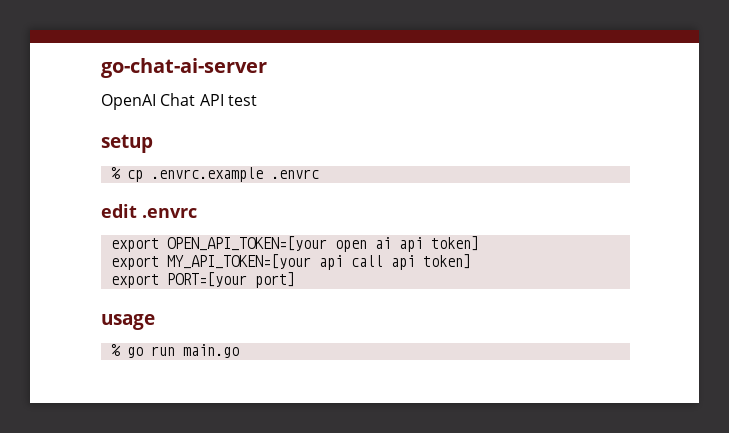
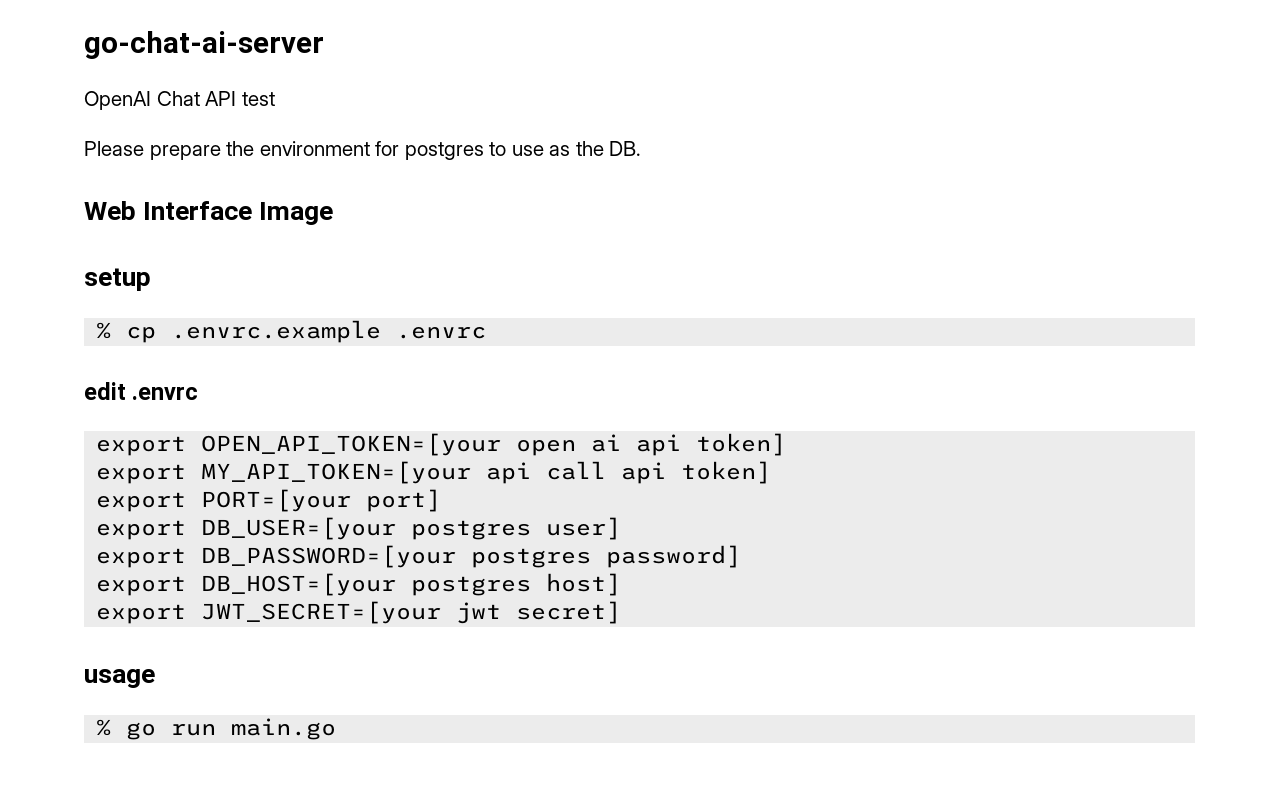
(257, 100) none -> [84,141,642,160] [84,201,334,225] // Please prepare the environment for postgres to use as the DB. // Web Interface Image
(295, 280) none -> [96,517,622,540] [96,545,742,568] [96,573,622,596] [96,601,622,624] // export DB_USER=[your postgres user] // export DB_PASSWORD=[your postgres password] // export DB_HOST=[your postgres host] // export JWT_SECRET=[your jwt secret]

